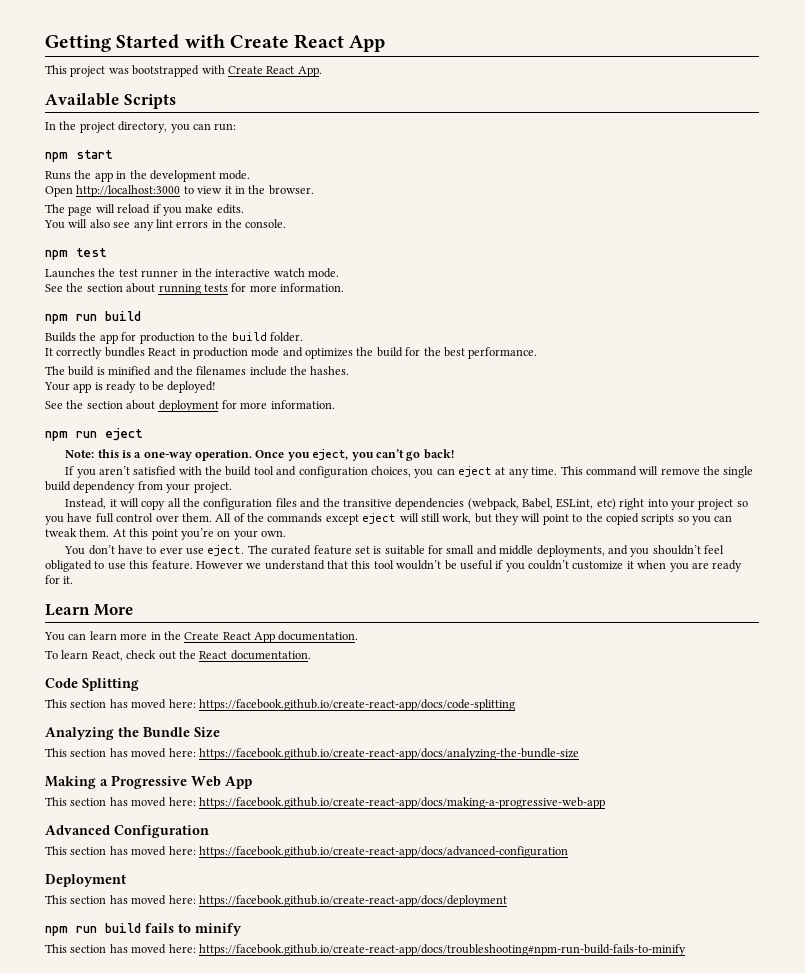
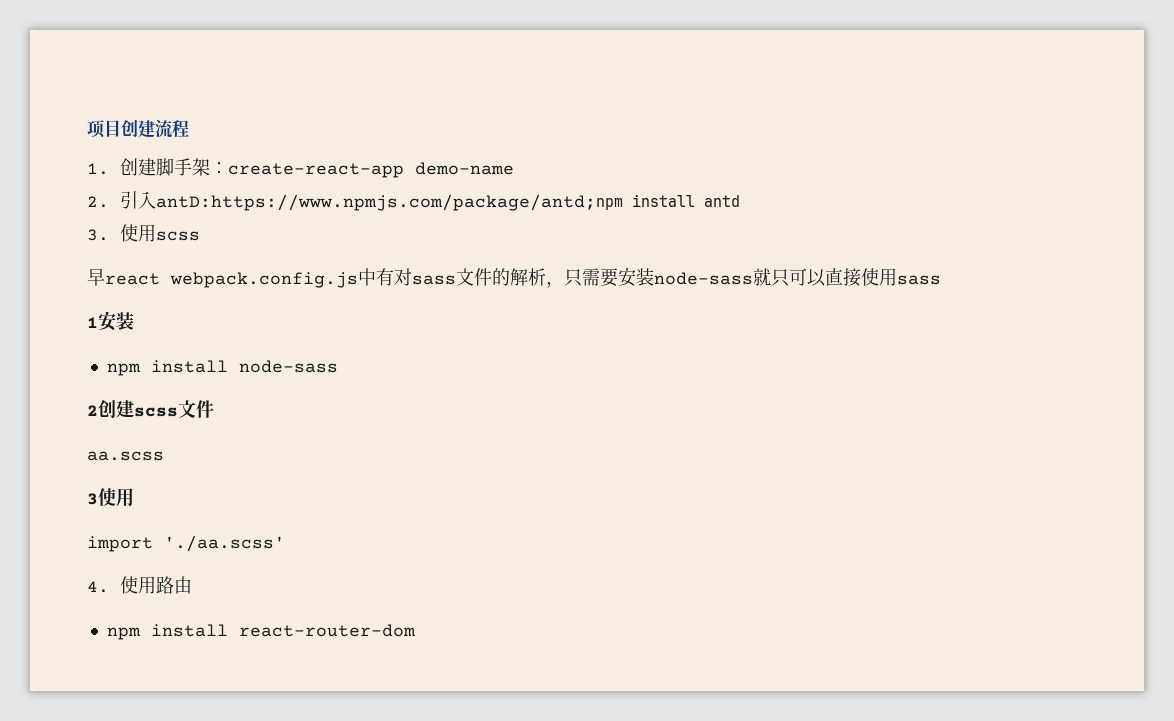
[45,34,386,52] [45,65,322,77] [45,93,176,109] [45,121,237,133] [45,150,113,162] [45,170,251,182] [45,185,314,197] [45,204,244,216] [44,219,287,231] [45,248,107,260] [45,268,339,278] [45,283,344,295] [45,311,141,324] [45,332,303,344] [45,347,538,359] [45,366,350,376] [44,381,217,393] [45,400,335,412] [45,428,143,441] [65,449,454,461] [65,466,754,478] [45,481,232,493] [65,498,748,510] [45,513,733,525] [45,528,286,540] [64,545,725,557] [45,560,743,572] [45,575,74,584] [45,604,133,616] [44,631,359,643] [45,650,311,661] [45,678,139,691] [45,699,515,711] [45,727,220,740] [45,748,579,760] [45,775,252,789] [45,797,605,809] [45,825,209,838] [45,846,568,858] [45,874,126,887] [45,895,507,907] [45,923,242,936] [45,944,686,956] Getting Started with Create React App // This project was bootstrapped with Create React App. // Available Scripts // In the project directory, you can run: // npm start // Runs the app in the development mode. // Open http://localhost:3000 to view it in the browser. // The page will reload if you make edits. // You will also see any lint errors in the console. // npm test // Launches the test runner in the interactive watch mode. // See the section about running tests for more information. // npm run build // Builds the app for production to the build folder. // It correctly bundles React in production mode and optimizes the build for the best performance. // The build is minified and the filenames include the hashes. // Your app is ready to be deployed! // See the section about deployment for more information. // npm run eject // Note: this is a one-way operation. Once you eject, you can’t go back! // If you aren’t satisfied with the build tool and configuration choices, you can eject at any time. This command will remove the single build dependency from your project. // Instead, it will copy all the configuration files and the transitive dependencies (webpack, Babel, ESLint, etc) right into your project so you have full control over them. All of the commands except eject will still work, but they will point to the copied scripts so you can tweak them. At this point you’re on your own. // You don’t have to ever use eject. The curated feature set is suitable for small and middle deployments, and you shouldn’t feel obligated to use this feature. However we understand that this tool wouldn’t be useful if you couldn’t customize it when you are ready for it. // Learn More // You can learn more in the Create React App documentation. // To learn React, check out the React documentation. // Code Splitting // This section has moved here: https://facebook.github.io/create-react-app/docs/code-splitting // Analyzing the Bundle Size // This section has moved here: https://facebook.github.io/create-react-app/docs/analyzing-the-bundle-size // Making a Progressive Web App // This section has moved here: https://facebook.github.io/create-react-app/docs/making-a-progressive-web-app // Advanced Configuration // This section has moved here: https://facebook.github.io/create-react-app/docs/advanced-configuration // Deployment // This section has moved here: https://facebook.github.io/create-react-app/docs/deployment // npm run build fails to minify // This section has moved here: https://facebook.github.io/create-react-app/docs/troubleshooting#npm-run-build-fails-to-minify -> [87,120,189,138] [87,158,514,178] [87,191,740,211] [87,224,200,242] [87,267,941,288] [87,311,134,331] [106,360,338,376] [87,399,214,418] [87,451,164,461] [87,488,134,507] [87,535,285,552] [87,576,192,594] [106,624,416,640] 项目创建流程 // 1.创建脚手架：create-react-app demo-name // 2.引入antD:https://www.npmjs.com/package/antd;npm install antd // 3.使用scss // 早react webpack.config.js中有对sass文件的解析，只需要安装node-sass就只可以直接使用sass // 1安装 // npm install node-sass // 2创建scss文件 // aa.scss // 3使用 // import './aa.scss' // 4.使用路由 // npm install react-router-dom

